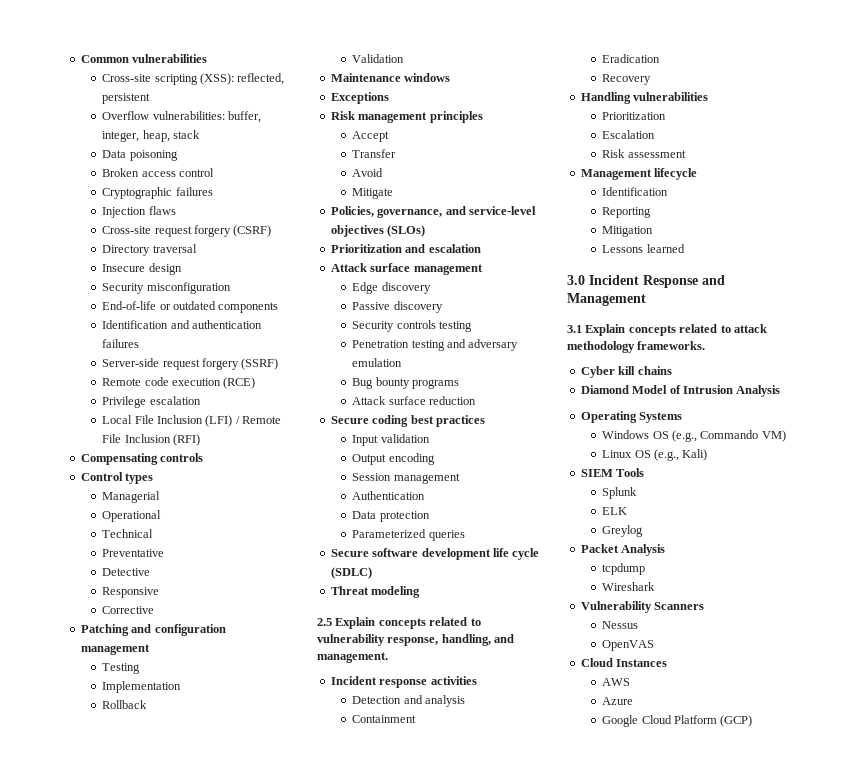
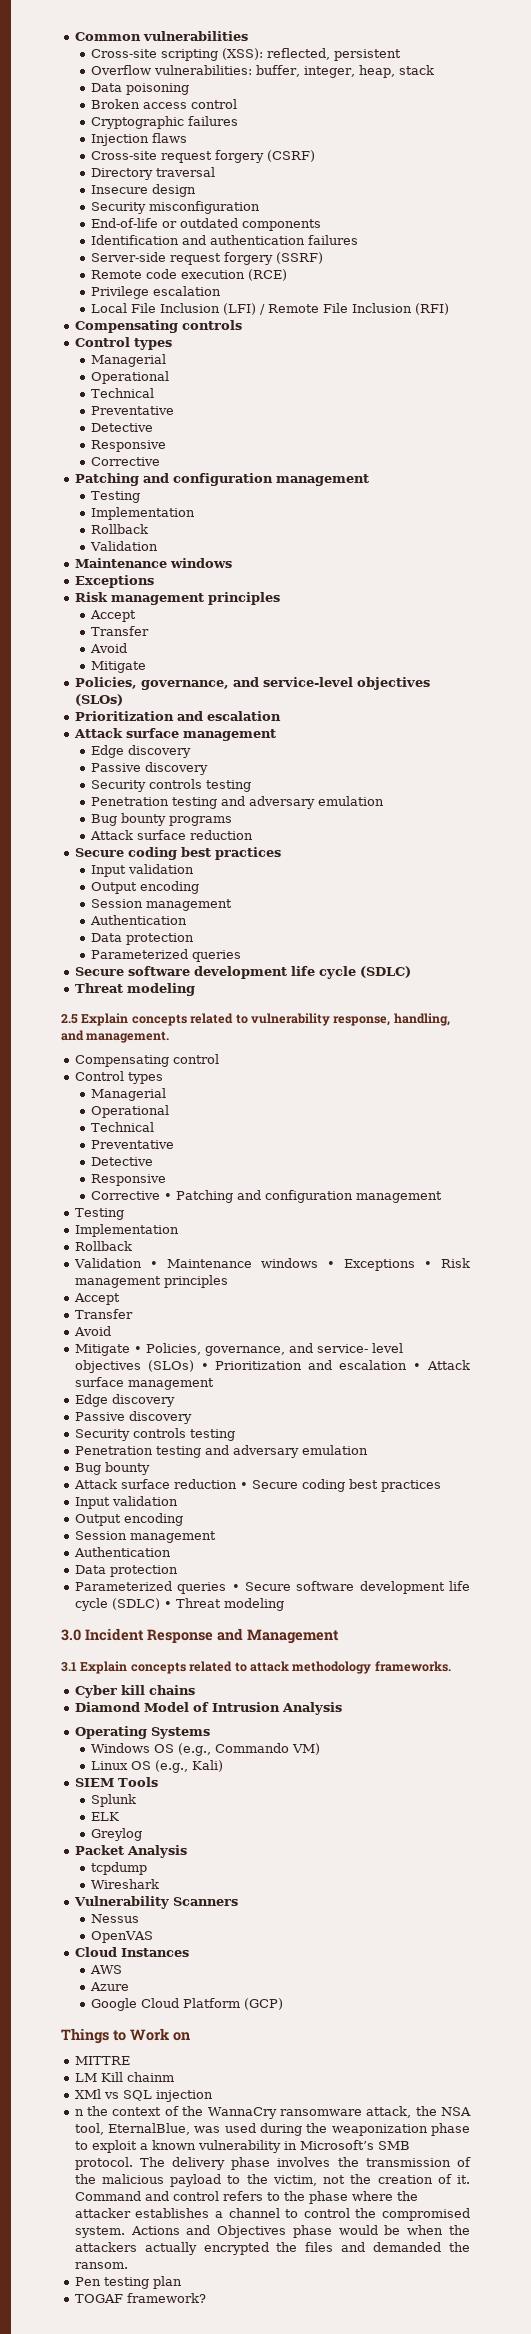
[330,676,477,688] [352,695,466,707] [352,715,417,723] [602,54,661,63] [602,74,652,85] [580,92,709,104] [602,112,667,120] [602,130,656,139] [602,149,686,158] [580,168,698,180] [602,187,669,196] [602,207,652,218] [602,226,654,237] [602,244,685,253] Incident response activities // Detection and analysis // Containment // Eradication // Recovery // Handling vulnerabilities // Prioritization // Escalation // Risk assessment // Management lifecycle // Identification // Reporting // Mitigation // Lessons learned -> [74,1054,219,1067] [74,1071,163,1084] [90,1088,166,1101] [90,1105,169,1118] [90,1122,154,1132] [90,1140,174,1149] [90,1157,153,1166] [90,1174,166,1186] [90,1190,442,1203] [74,1208,124,1220] [74,1224,179,1237] [74,1241,132,1251] [73,1258,471,1271] [74,1275,228,1288] [73,1293,120,1305] [74,1309,133,1319] [73,1326,111,1336] [74,1343,403,1356] [74,1360,471,1373] [74,1377,214,1390] [74,1394,175,1407] [74,1411,192,1424] [74,1428,235,1441] [74,1445,368,1458] [74,1462,150,1475] [73,1479,441,1492] [74,1496,178,1509] [74,1513,183,1526] [74,1531,216,1543] [73,1547,171,1557] [74,1565,178,1577] [74,1581,470,1594] [74,1598,284,1611] Compensating control // Control types // Managerial // Operational // Technical // Preventative // Detective // Responsive // Corrective • Patching and configuration management // Testing // Implementation // Rollback // Validation • Maintenance windows • Exceptions • Risk management principles // Accept // Transfer // Avoid // Mitigate • Policies, governance, and service- level objectives (SLOs) • Prioritization and escalation • Attack surface management // Edge discovery // Passive discovery // Security controls testing // Penetration testing and adversary emulation // Bug bounty // Attack surface reduction • Secure coding best practices // Input validation // Output encoding // Session management // Authentication // Data protection // Parameterized queries • Secure software development life cycle (SDLC) • Threat modeling
(753, 721) none -> [61,2028,190,2044] [74,2056,130,2065] [74,2072,174,2082] [74,2089,213,2102] [74,2106,472,2119] [74,2123,470,2136] [74,2140,410,2153] [74,2157,471,2170] [74,2174,471,2187] [74,2191,418,2204] [74,2208,470,2221] [74,2225,470,2238] [74,2242,471,2255] [74,2262,128,2269] [74,2276,182,2289] [74,2293,206,2303] // Things to Work on // MITTRE // LM Kill chainm // XMl vs SQL injection // n the context of the WannaCry ransomware attack, the NSA tool, EternalBlue, was used during the weaponization phase to exploit a known vulnerability in Microsoft’s SMB protocol. The delivery phase involves the transmission of the malicious payload to the victim, not the creation of it. Command and control refers to the phase where the attacker establishes a channel to control the compromised system. Actions and Objectives phase would be when the attackers actually encrypted the files and demanded the ransom. // Pen testing plan // TOGAF framework?

